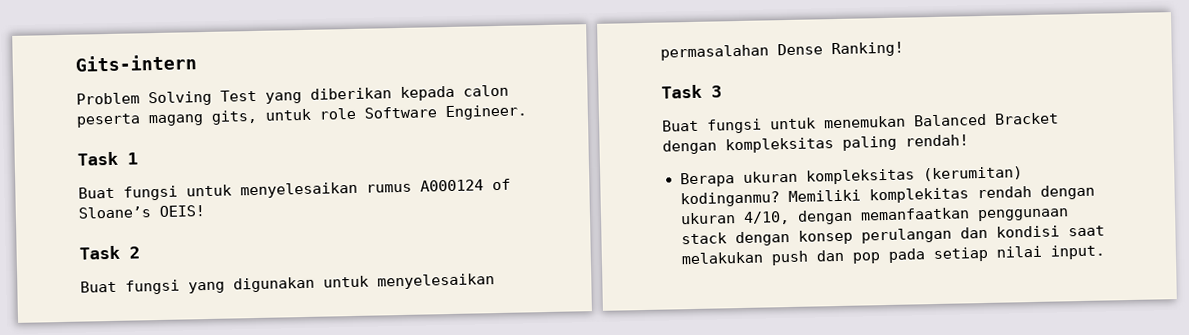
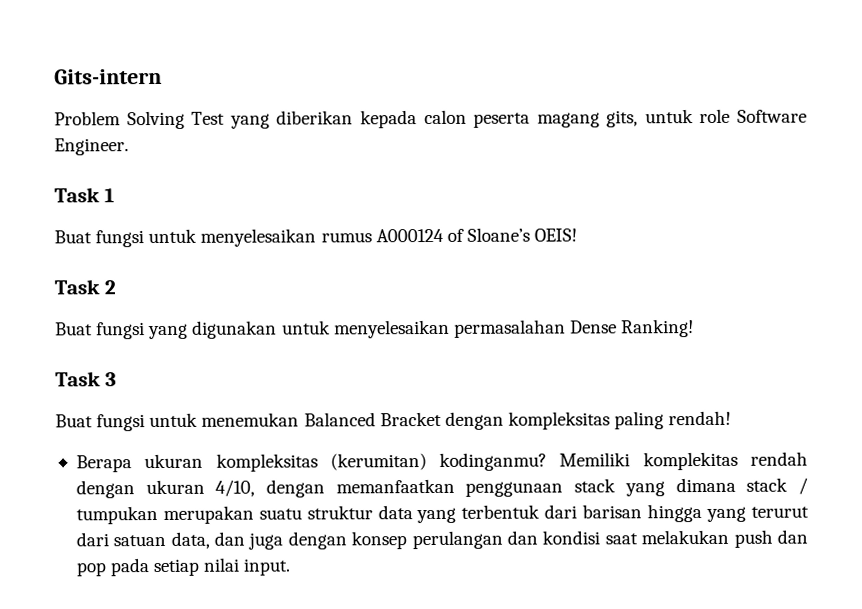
(727, 238) none -> [624,477,809,497] [75,504,809,525] [75,531,284,550] yang dimana stack / tumpukan merupakan suatu struktur data yang terbentuk dari barisan hingga yang terurut dari satuan data, dan juga

